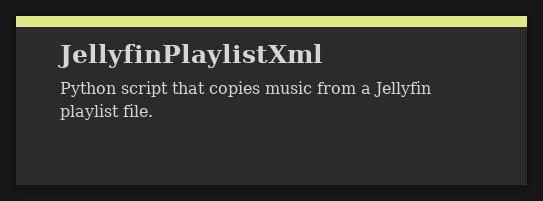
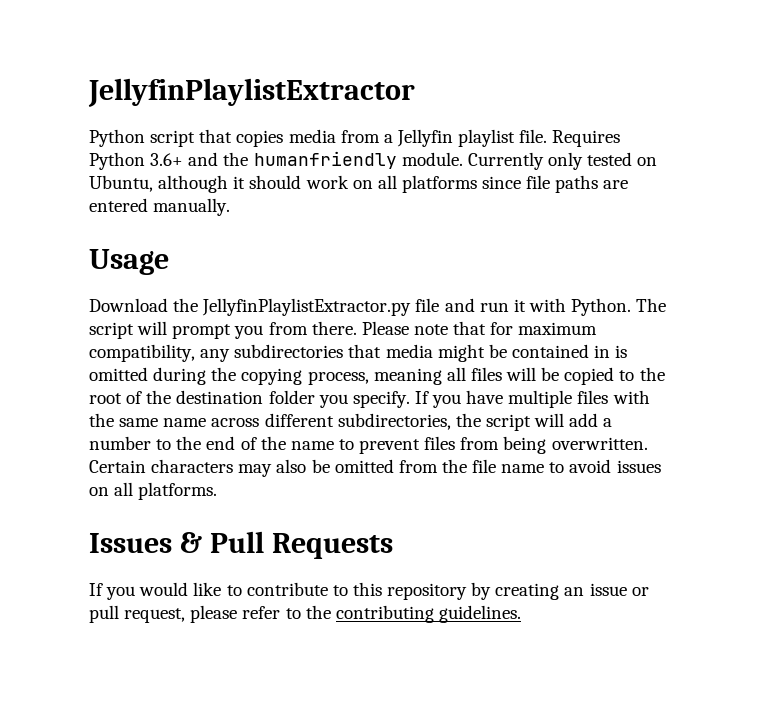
[58,44,323,68] JellyfinPlaylistXml -> [88,78,415,107] JellyfinPlaylistExtractor
[265,81,312,94] music -> [288,129,336,143] media
(153, 110) none -> [552,130,621,147] [89,151,658,170] [89,175,629,193] [89,198,231,216] [89,249,169,275] [89,298,667,316] [89,321,598,339] [89,344,628,362] [89,367,665,385] [89,390,650,408] [89,413,613,431] [89,436,648,454] [89,459,661,477] [89,482,218,500] [89,531,393,559] [89,582,649,600] [89,605,521,623] Requires Python 3.6+ and the humanfriendly module. Currently only tested on Ubuntu, although it should work on all platforms since file paths are entered manually. // Usage // Download the JellyfinPlaylistExtractor.py file and run it with Python. The script will prompt you from there. Please note that for maximum compatibility, any subdirectories that media might be contained in is omitted during the copying process, meaning all files will be copied to the root of the destination folder you specify. If you have multiple files with the same name across different subdirectories, the script will add a number to the end of the name to prevent files from being overwritten. Certain characters may also be omitted from the file name to avoid issues on all platforms. // Issues & Pull Requests // If you would like to contribute to this repository by creating an issue or pull request, please refer to the contributing guidelines.

